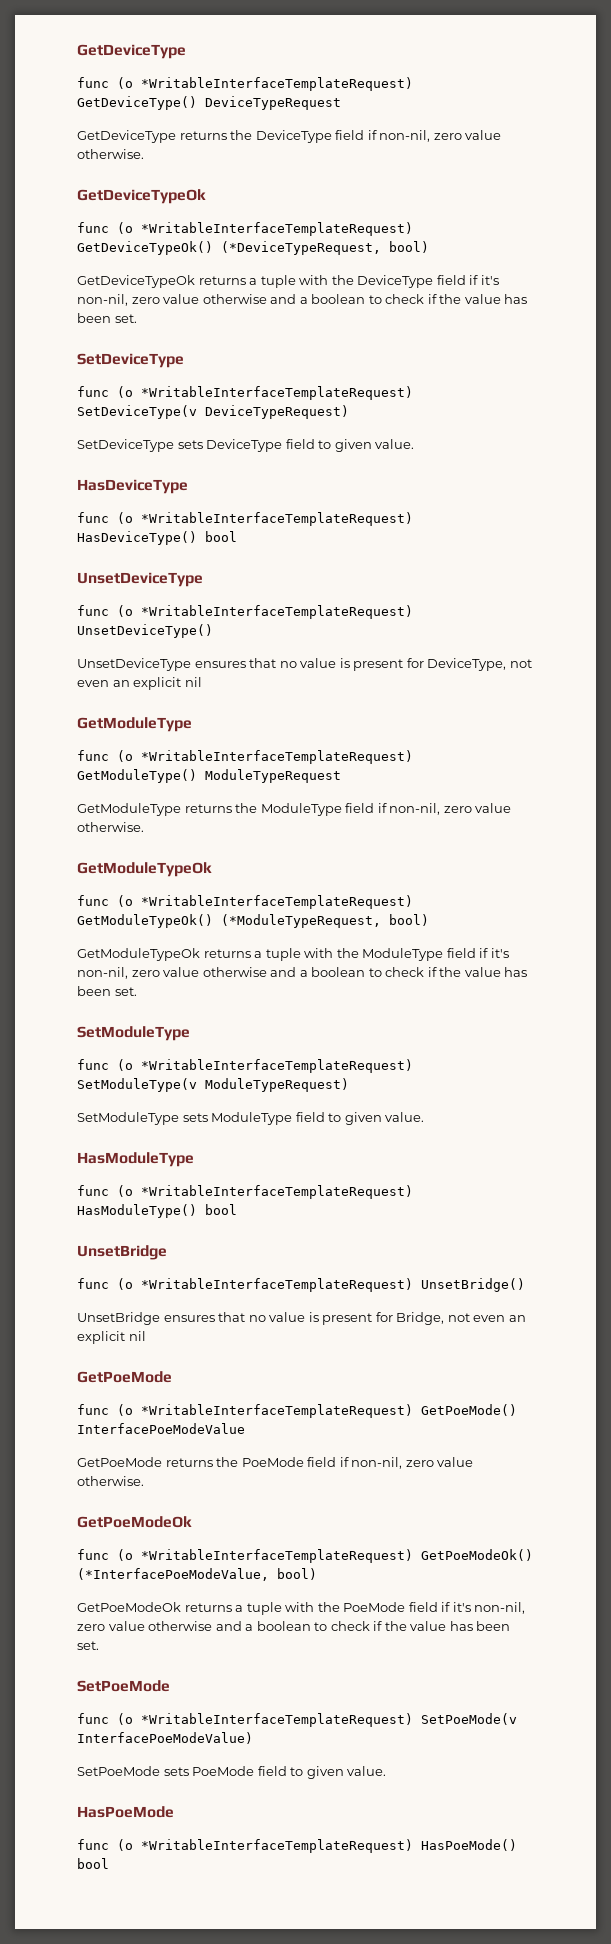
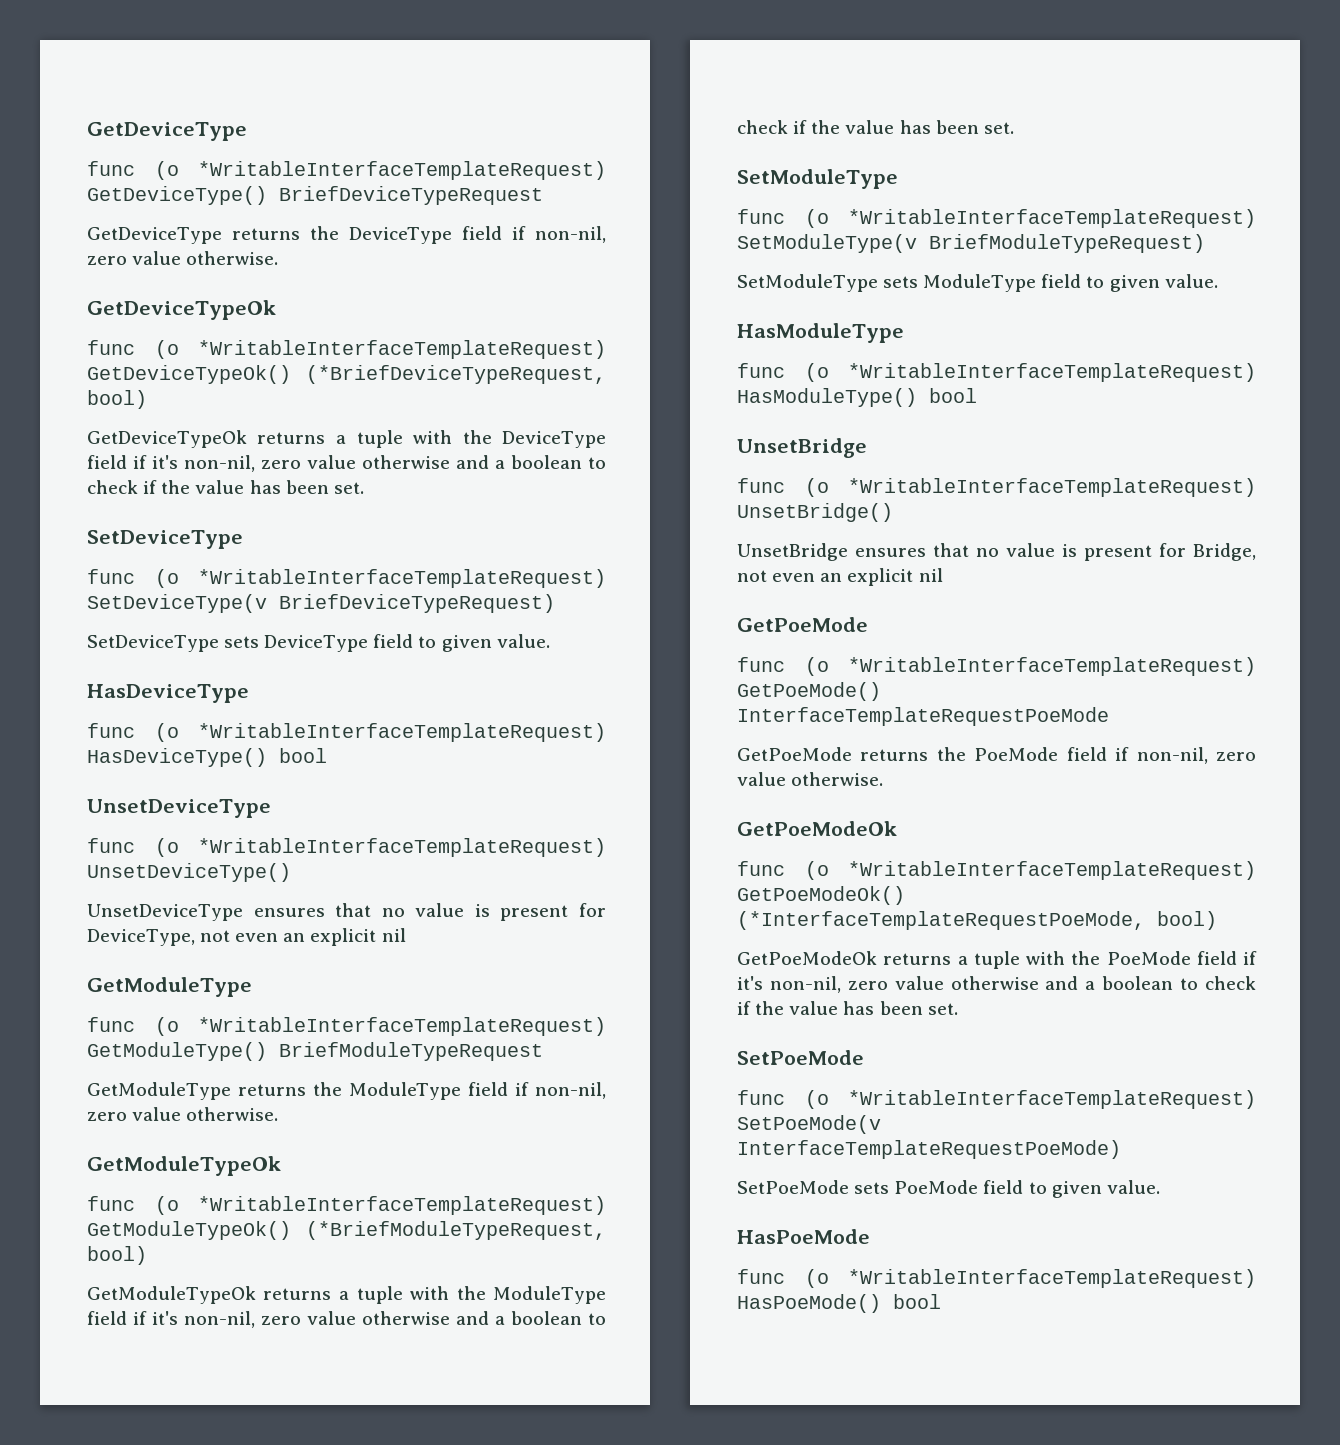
[205,96,341,110] DeviceTypeRequest -> [279,186,543,205] BriefDeviceTypeRequest
[221,241,381,255] (*DeviceTypeRequest, -> [306,365,606,384] (*BriefDeviceTypeRequest,
[205,405,349,419] DeviceTypeRequest) -> [279,594,555,613] BriefDeviceTypeRequest)
[205,769,341,783] ModuleTypeRequest -> [279,1042,543,1061] BriefModuleTypeRequest
[221,914,381,928] (*ModuleTypeRequest, -> [306,1221,606,1240] (*BriefModuleTypeRequest,
[205,1078,349,1092] ModuleTypeRequest) -> [929,234,1205,253] BriefModuleTypeRequest)
[77,1423,245,1434] InterfacePoeModeValue -> [737,707,1109,726] InterfaceTemplateRequestPoeMode
[77,1568,269,1581] (*InterfacePoeModeValue, -> [737,911,1145,930] (*InterfaceTemplateRequestPoeMode,
[77,1732,253,1744] InterfacePoeModeValue) -> [737,1140,1121,1159] InterfaceTemplateRequestPoeMode)

